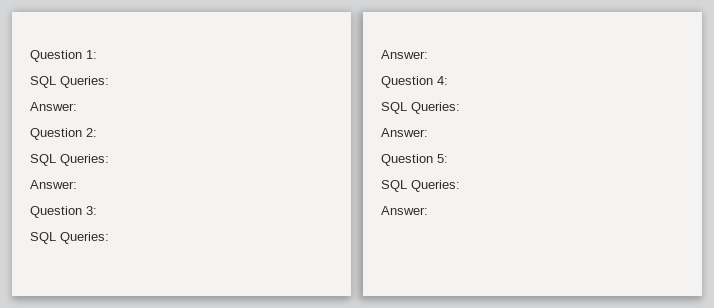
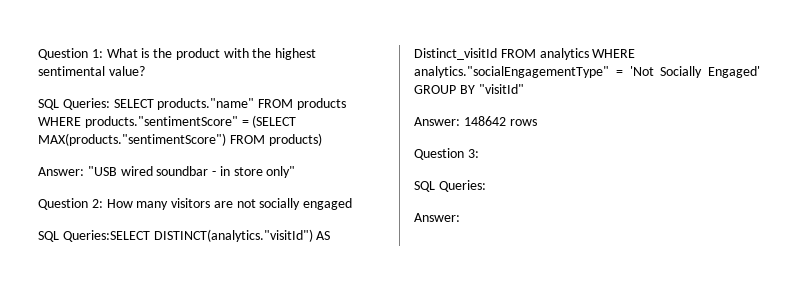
[30,76,109,88] [30,102,77,111] [30,128,97,140] [30,154,109,166] [30,180,77,189] // SQL Queries: // Answer: // Question 2: // SQL Queries: // Answer: -> [106,48,317,60] [38,66,145,76] [38,98,346,110] [38,115,297,128] [38,133,322,146] [38,166,296,178] [38,198,353,210] [38,229,331,242] [414,48,636,60] [414,66,760,78] [414,84,524,94] [414,116,537,126] What is the product with the highest sentimental value? // SQL Queries: SELECT products."name" FROM products WHERE products."sentimentScore" = (SELECT MAX(products."sentimentScore") FROM products) // Answer: "USB wired soundbar - in store only" // Question 2: How many visitors are not socially engaged // SQL Queries:SELECT DISTINCT(analytics."visitId") AS Distinct_visitId FROM analytics WHERE analytics."socialEngagementType" = 'Not Socially Engaged' GROUP BY "visitId" // Answer: 148642 rows
[381,76,448,88] [381,102,460,114] [381,128,428,137] [381,154,448,166] [381,180,460,192] [381,206,428,215] // Question 4: // SQL Queries: // Answer: // Question 5: // SQL Queries: // Answer: -> (460, 217) none

